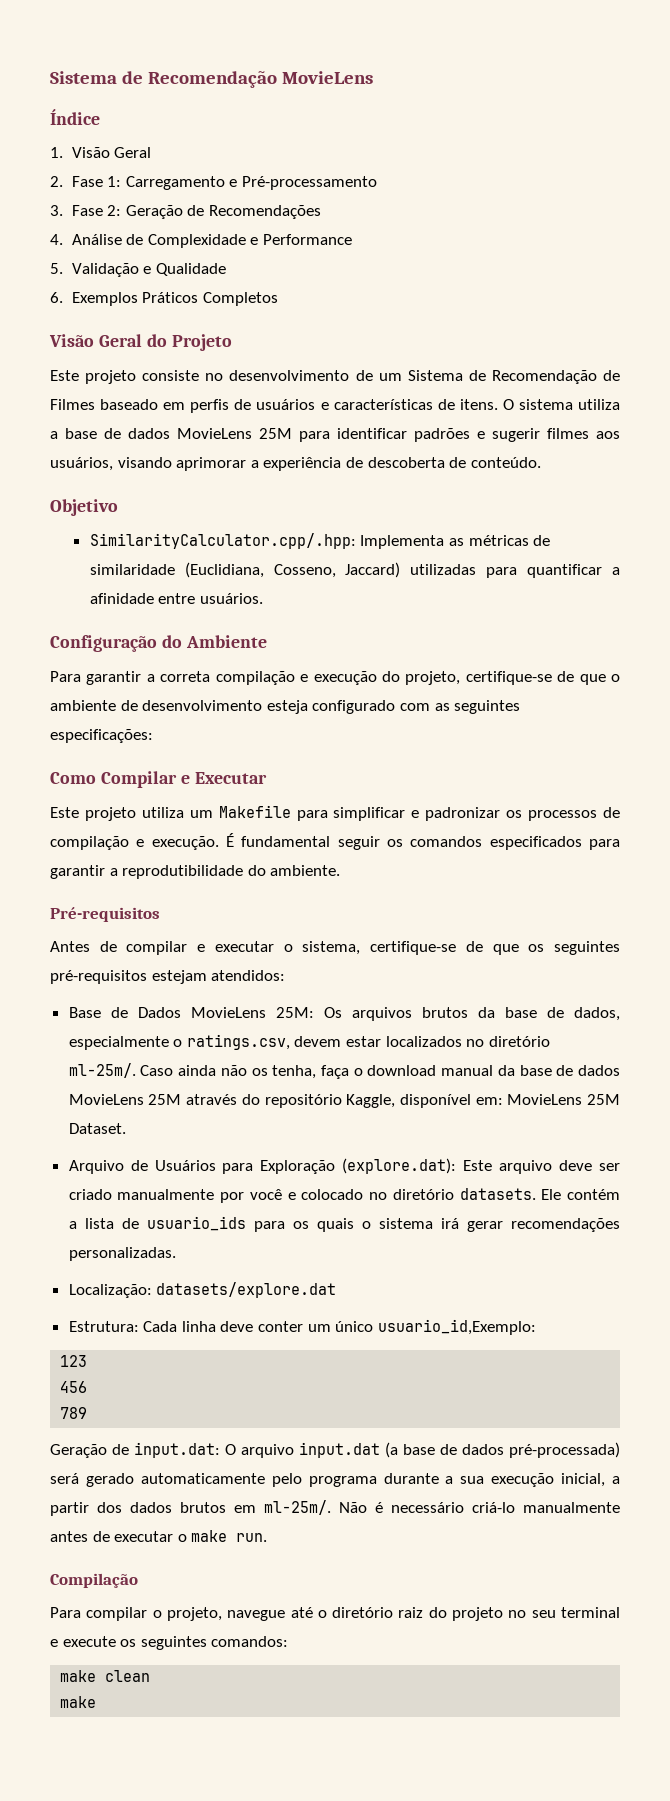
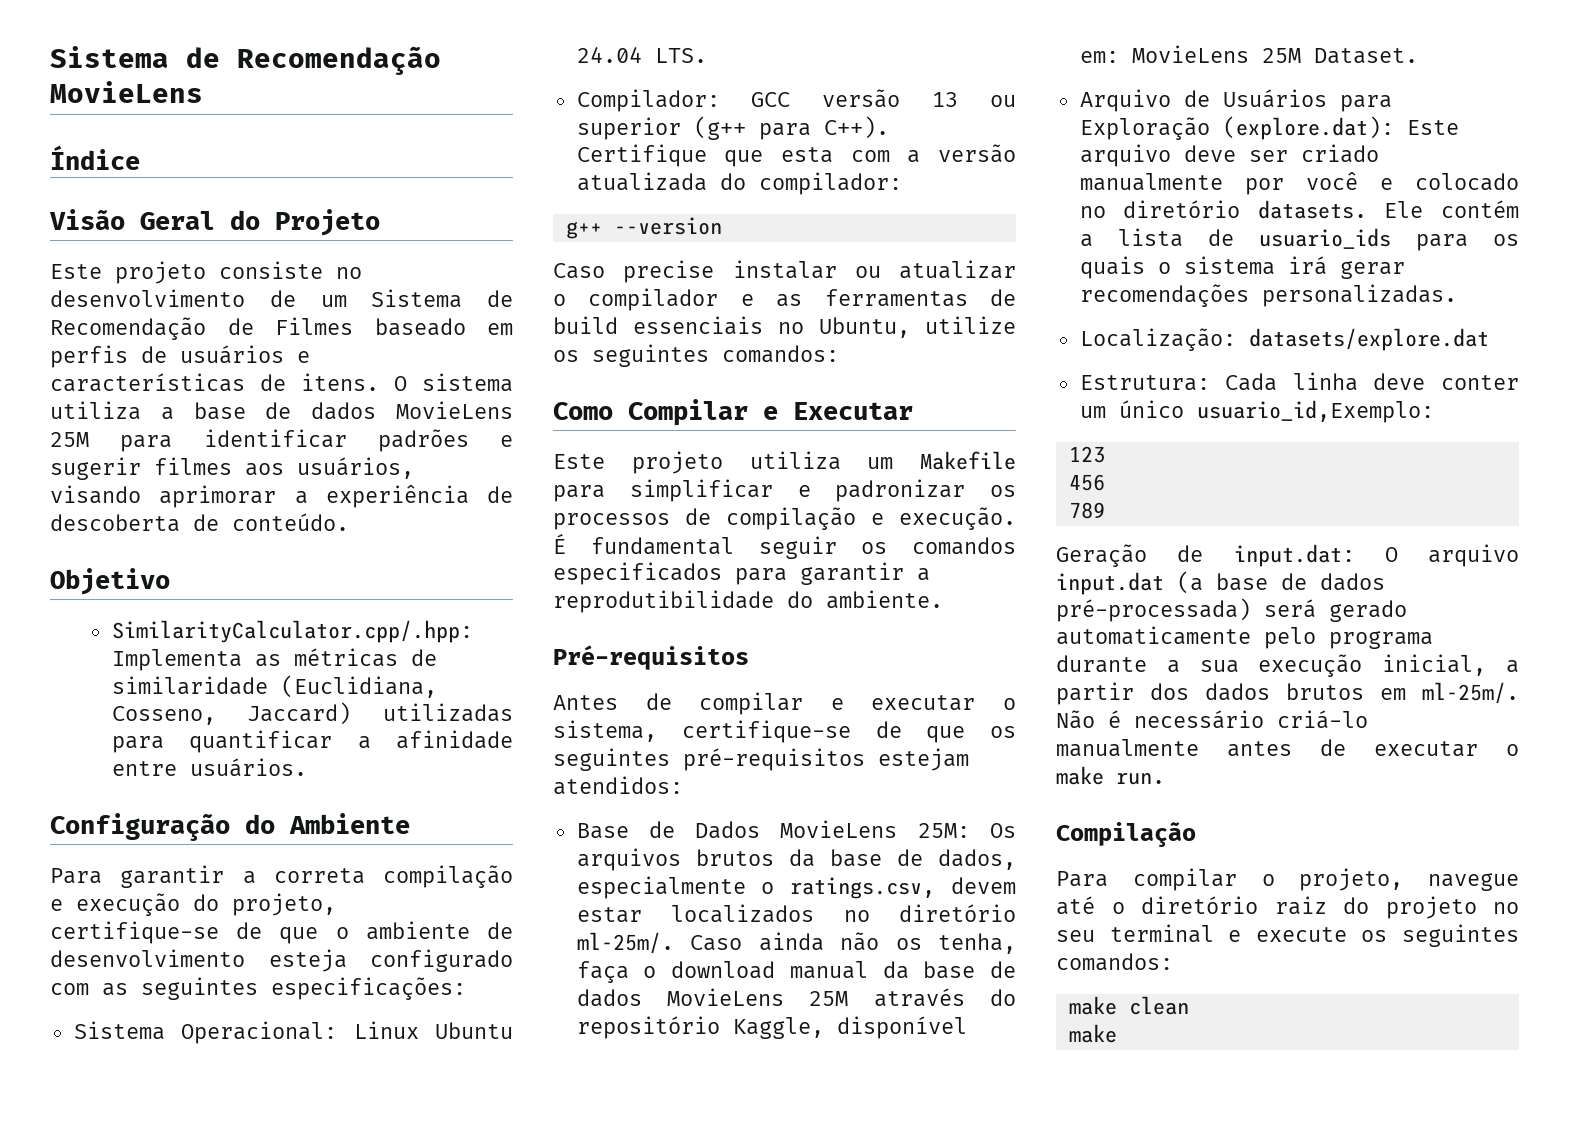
[50,147,152,158] [50,176,377,190] [50,205,321,219] [50,234,352,248] [50,263,226,277] [50,292,278,306] // 1. Visão Geral // 2. Fase 1: Carregamento e Pré-processamento // 3. Fase 2: Geração de Recomendações // 4. Análise de Complexidade e Performance // 5. Validação e Qualidade // 6. Exemplos Práticos Completos -> (140, 157) none
(153, 736) none -> [73,1021,513,1044] [576,47,707,63] [576,89,1016,112] [576,116,889,140] [576,144,1016,167] [576,172,902,195] [565,217,722,239] [553,260,1016,283] [553,288,1016,311] [553,316,1016,338] [553,344,839,367] // Sistema Operacional: Linux Ubuntu 24.04 LTS. // Compilador: GCC versão 13 ou superior (g++ para C++). Certifique que esta com a versão atualizada do compilador: // g++ --version // Caso precise instalar ou atualizar o compilador e as ferramentas de build essenciais no Ubuntu, utilize os seguintes comandos:

